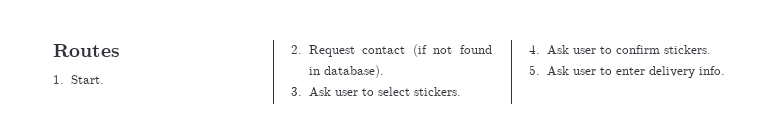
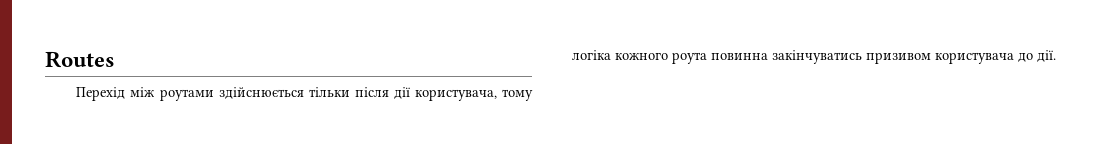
[53,75,104,84] [291,44,492,57] [308,65,384,78] [291,87,461,97] [529,45,711,55] [529,65,725,78] 1. Start. // 2. Request contact (if not found in database). // 3. Ask user to select stickers. // 4. Ask user to confirm stickers. // 5. Ask user to enter delivery info. -> [76,87,533,101] [572,50,1056,64] Перехід між роутами здійснюється тільки після дії користувача, тому логіка кожного роута повинна закінчуватись призивом користувача до дії.

